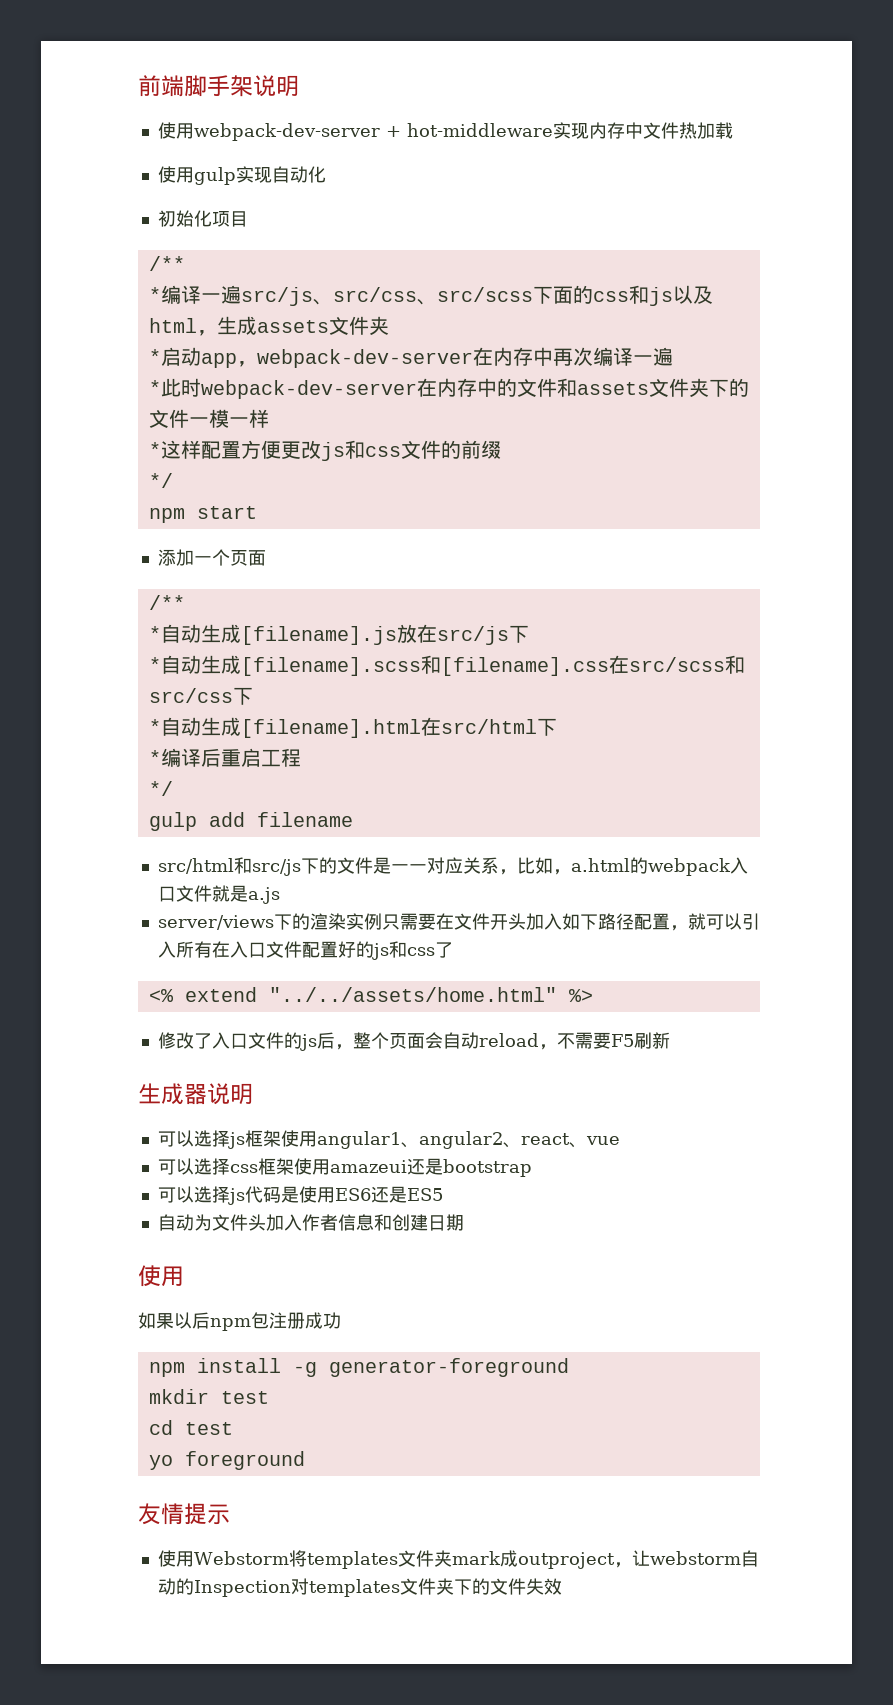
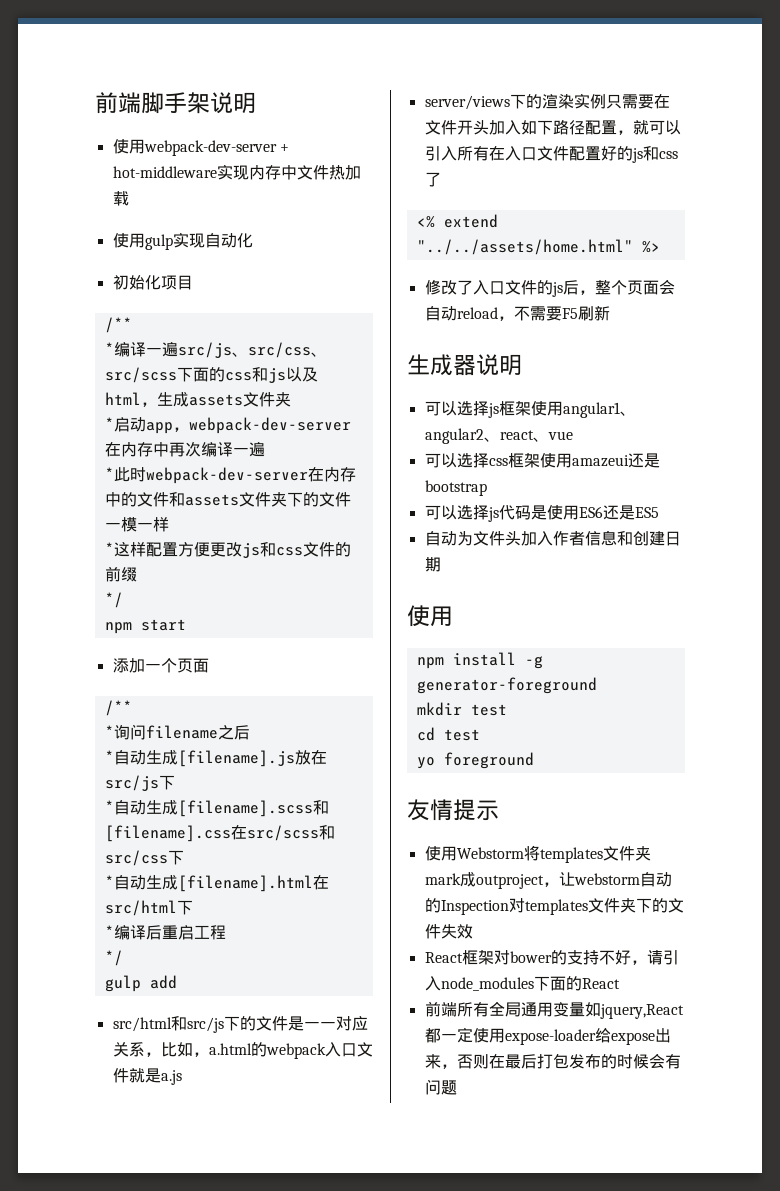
(185, 602) none -> [104,724,250,740] // *询问filename之后
[256,812,353,827] filename -> (177, 982) none
[138,1312,341,1331] // 如果以后npm包注册成功 -> (453, 616) none
(562, 1586) none -> [424,950,679,965] [424,976,620,991] [424,1001,684,1019] [424,1027,671,1045] [424,1053,681,1069] [424,1079,457,1095] // React框架对bower的支持不好，请引入node_modules下面的React // 前端所有全局通用变量如jquery,React都一定使用expose-loader给expose出来，否则在最后打包发布的时候会有问题

